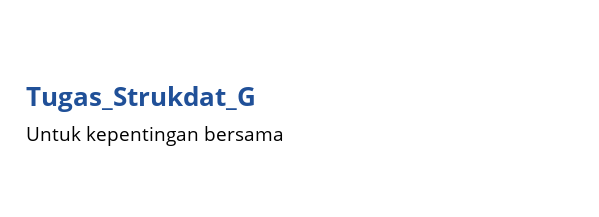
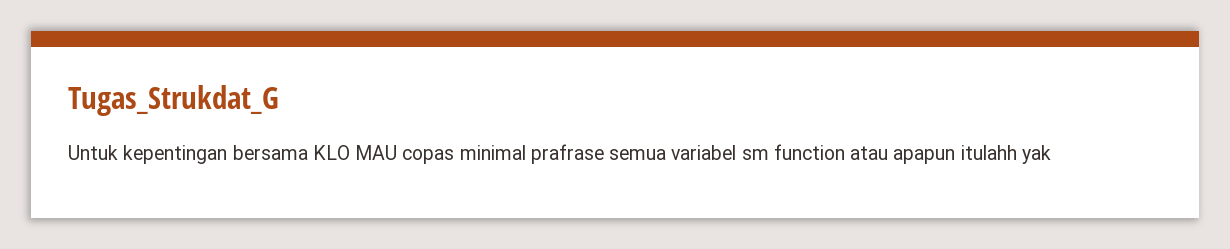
(284, 133) none -> [312,144,1051,164] KLO MAU copas minimal prafrase semua variabel sm function atau apapun itulahh yak

